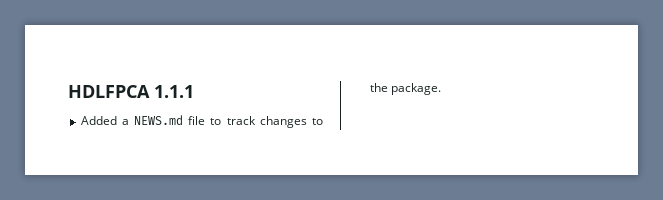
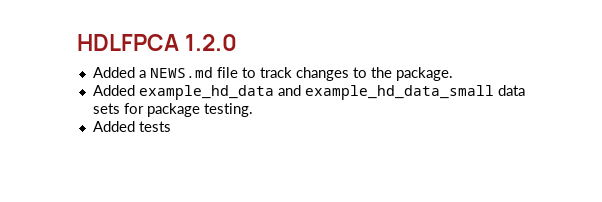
[154,85,194,98] 1.1.1 -> [185,34,238,51] 1.2.0
(441, 89) none -> [92,85,525,100] [92,103,253,117] [92,121,171,132] // Added example_hd_data and example_hd_data_small data sets for package testing. // Added tests

